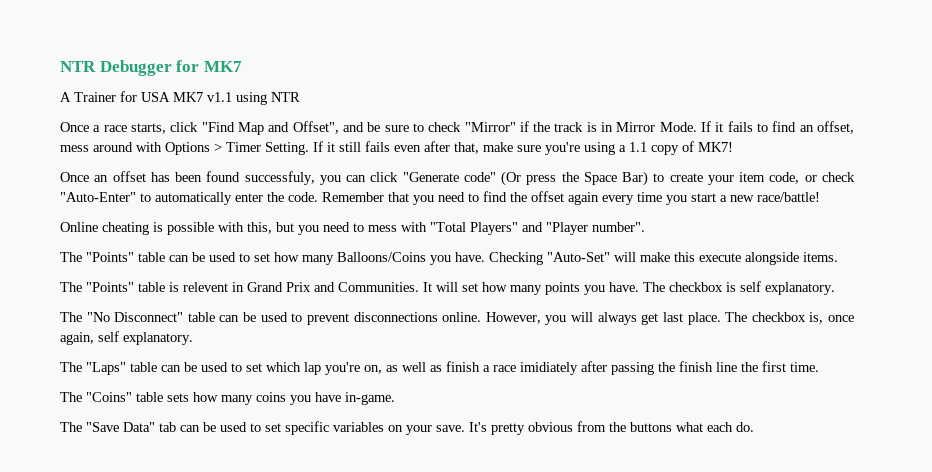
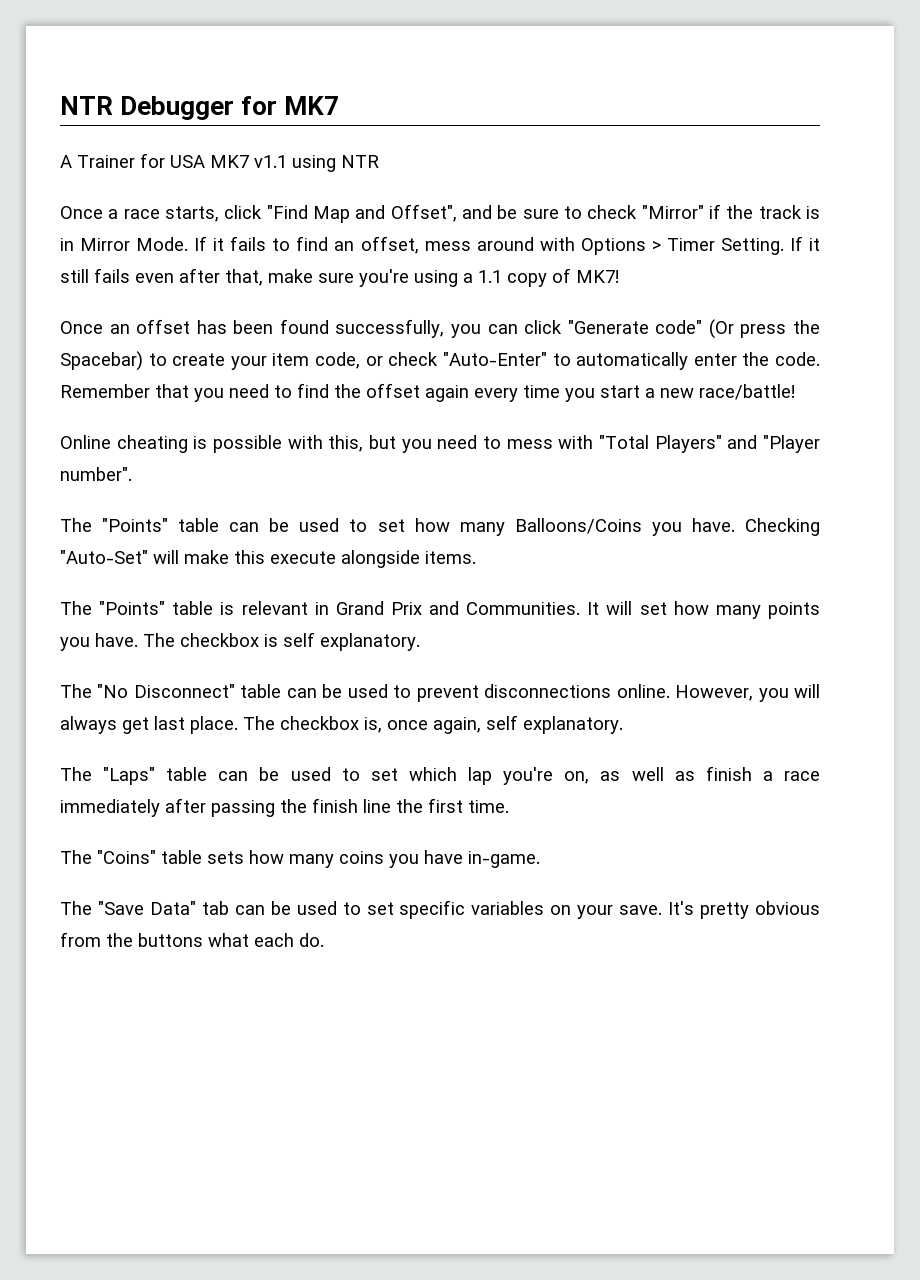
[244,171,315,185] successfuly, -> [335,319,445,338] successfully,
[583,171,649,186] Space Bar) -> [60,351,143,371] Spacebar)
[183,282,228,292] relevent -> [241,601,308,615] relevant
[520,362,578,375] imidiately -> [60,799,160,817] immediately

